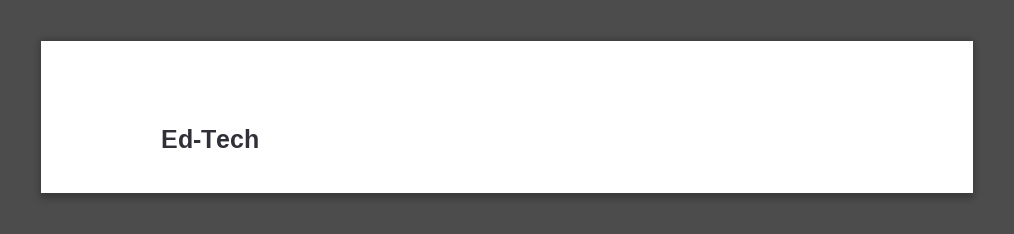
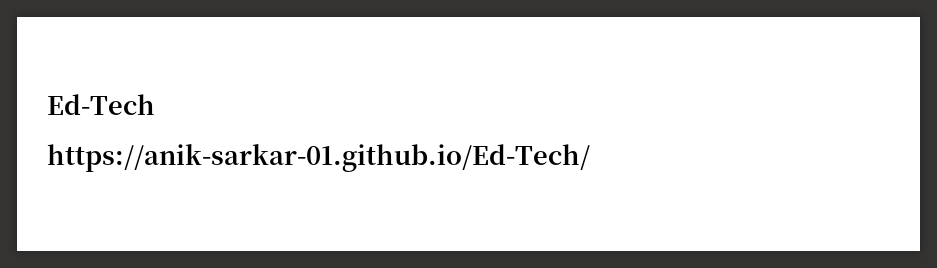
(259, 138) none -> [47,144,590,172] // https://anik-sarkar-01.github.io/Ed-Tech/

